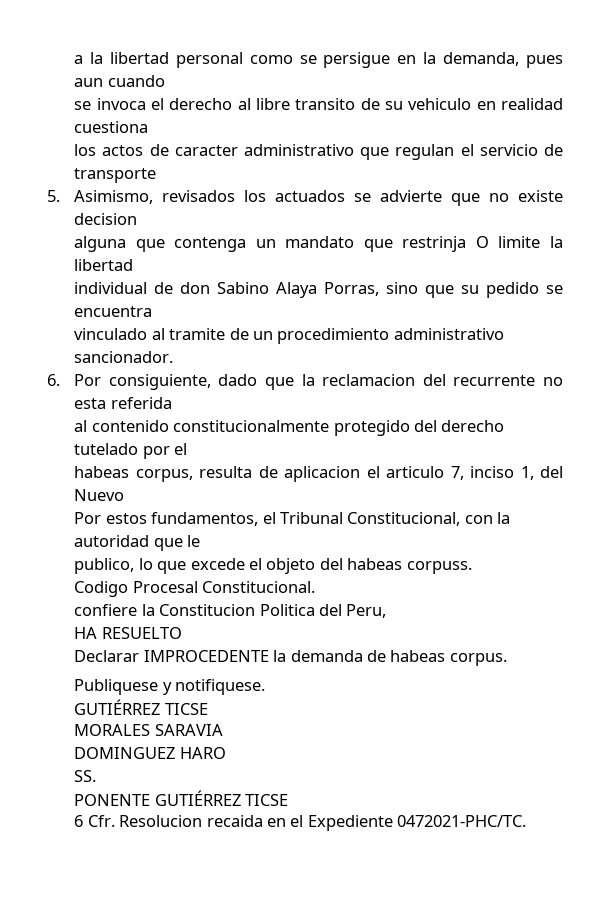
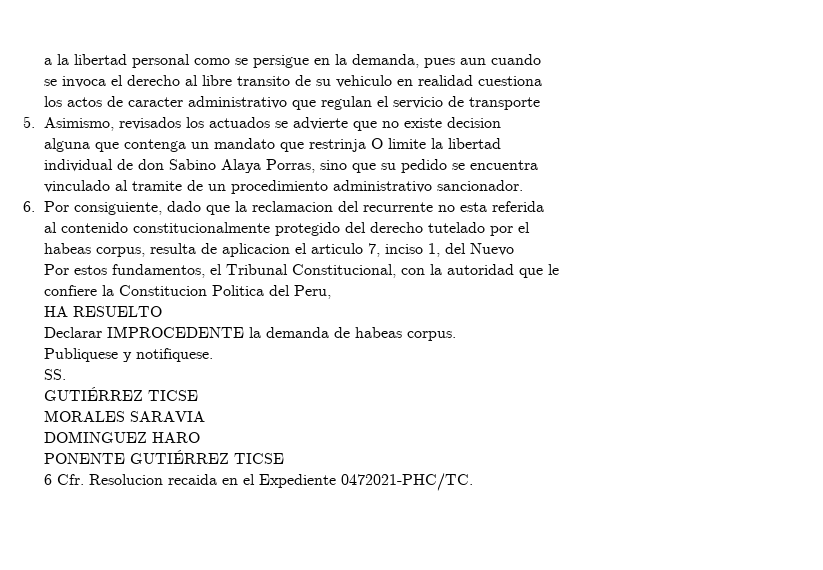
[74,558,472,574] [74,581,316,597] // publico, lo que excede el objeto del habeas corpuss. // Codigo Procesal Constitucional. -> (559, 269) none
(266, 687) none -> [43,369,66,380] // SS.
[74,770,97,782] // SS. -> (200, 437) none

